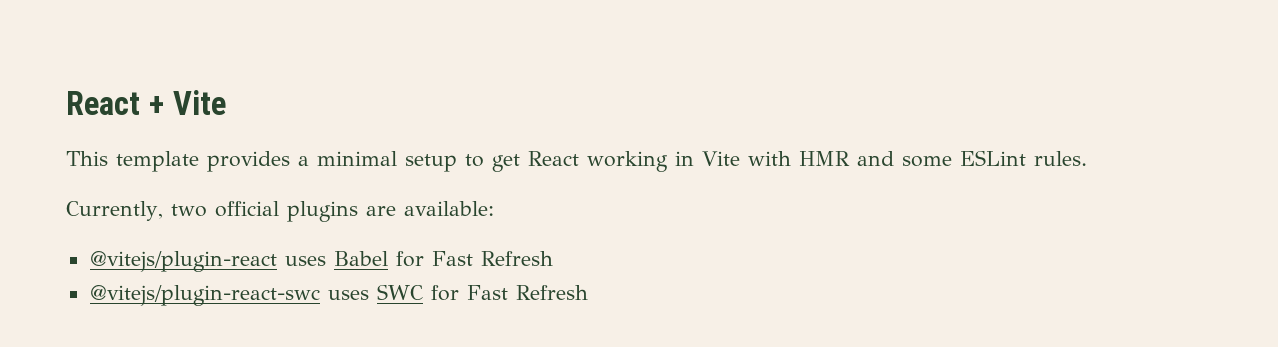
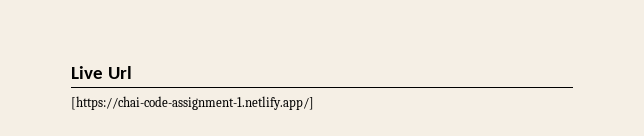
[66,90,226,115] [66,150,1087,172] [66,201,494,222] [89,251,553,272] [89,284,588,306] React + Vite // This template provides a minimal setup to get React working in Vite with HMR and some ESLint rules. // Currently, two official plugins are available: // @vitejs/plugin-react uses Babel for Fast Refresh // @vitejs/plugin-react-swc uses SWC for Fast Refresh -> [71,66,133,79] [71,96,314,110] Live Url // [https://chai-code-assignment-1.netlify.app/]

